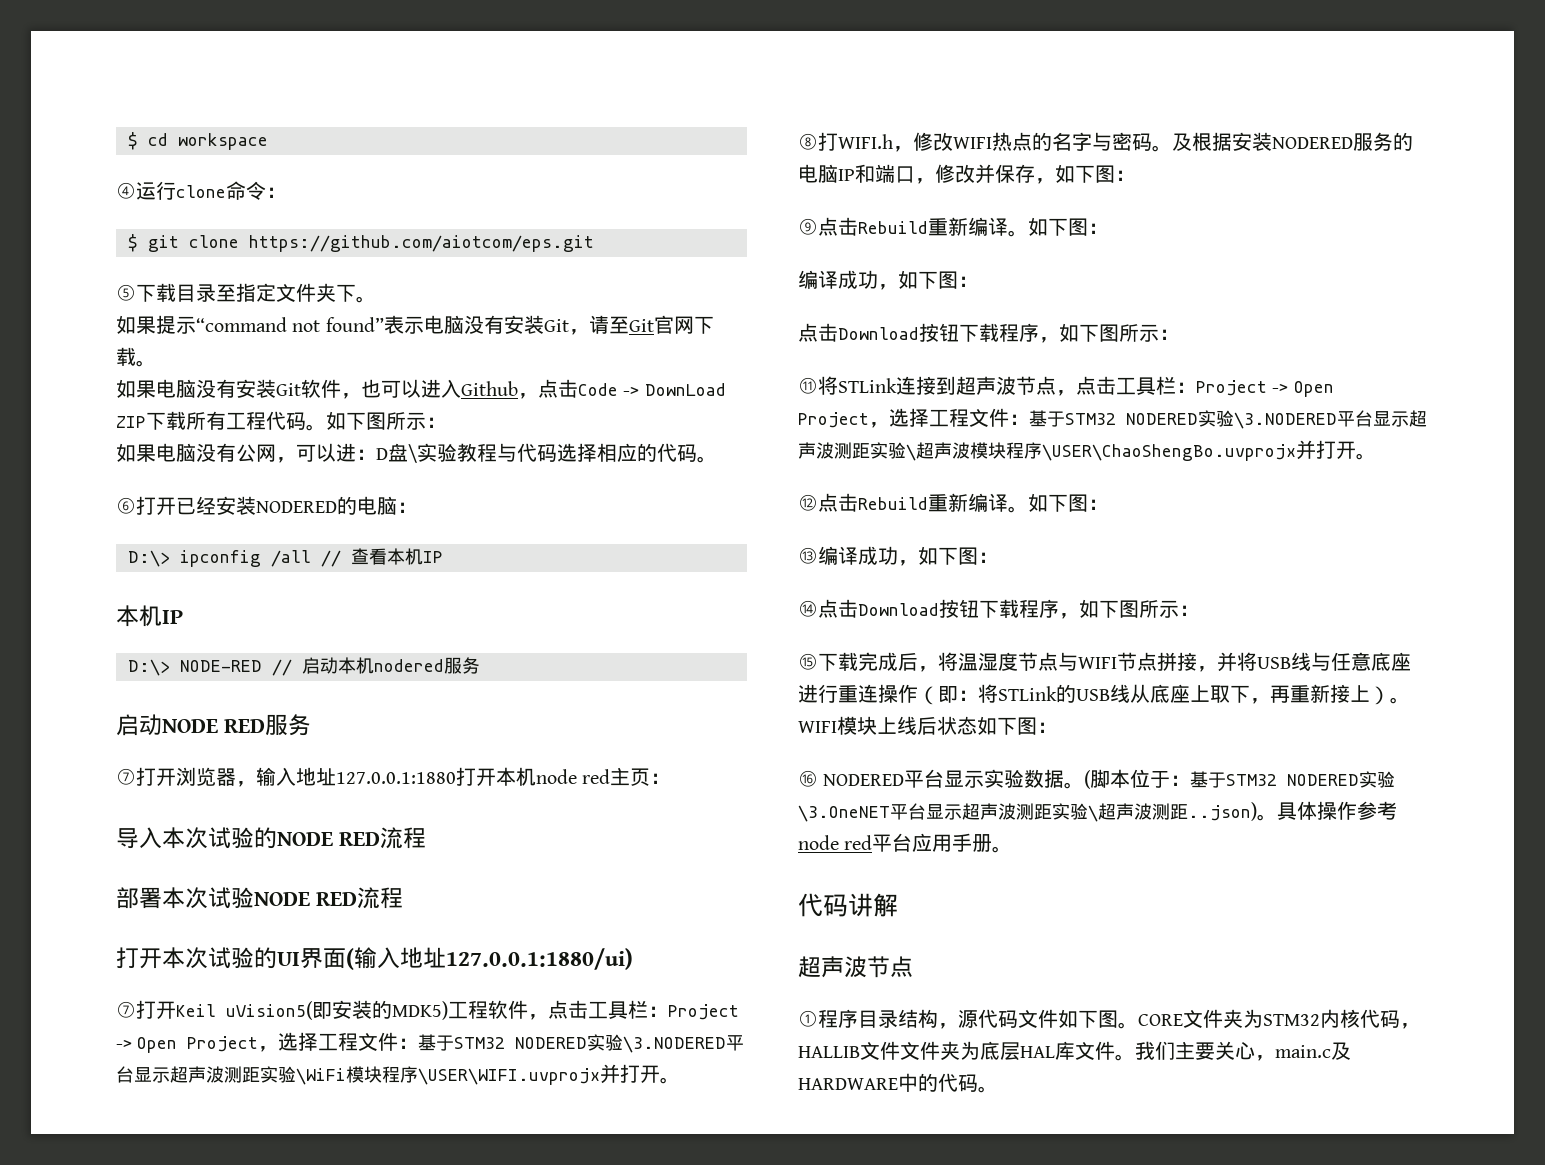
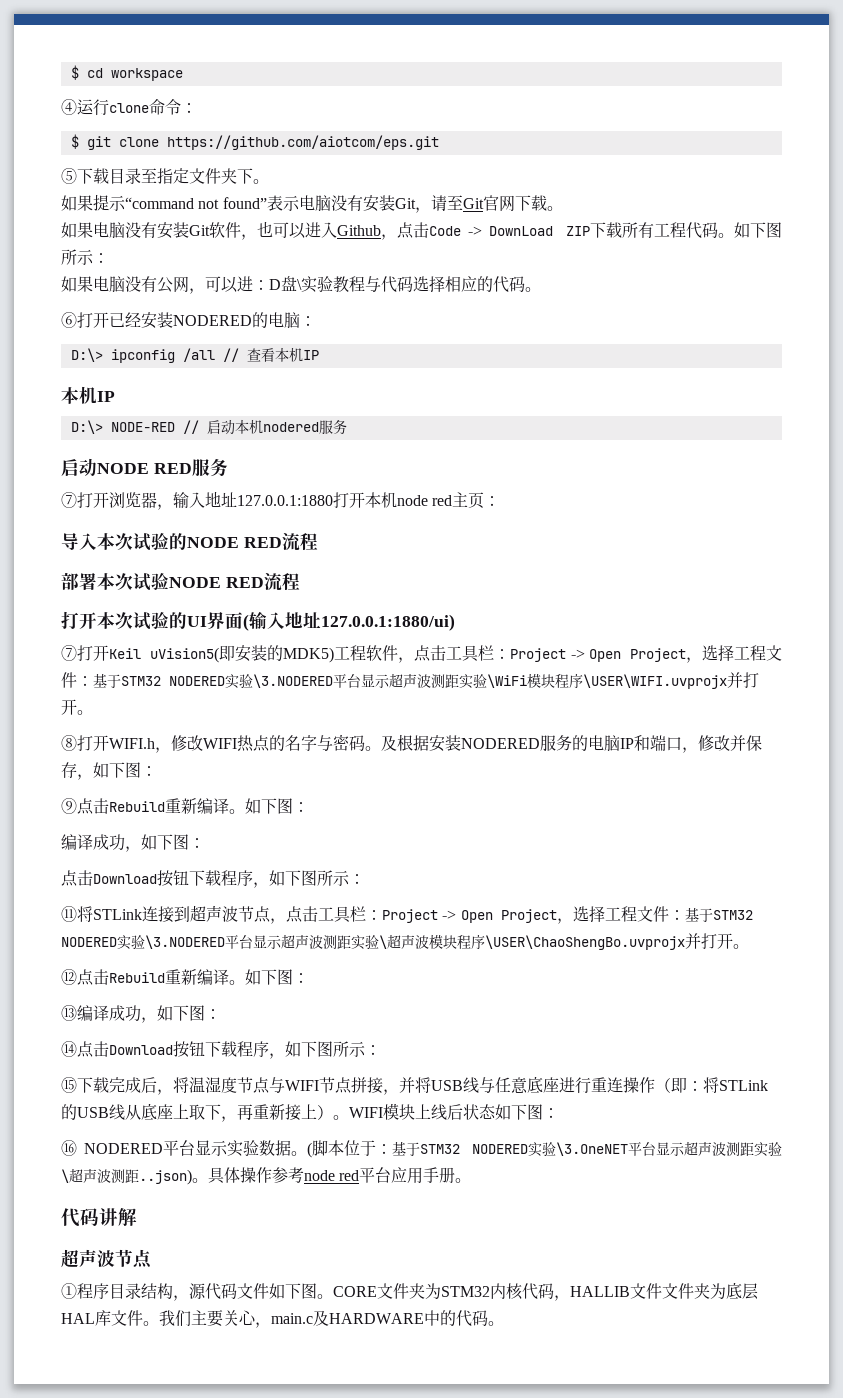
(838, 141) none -> [93,735,109,751] 开

